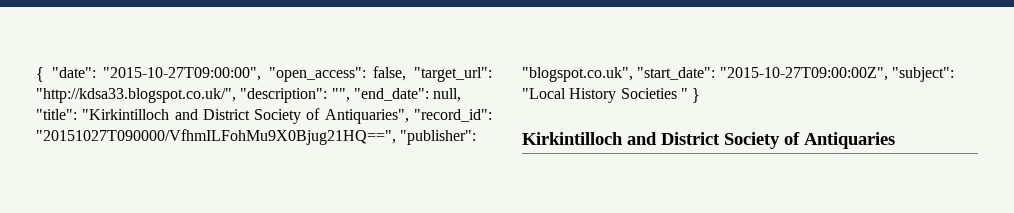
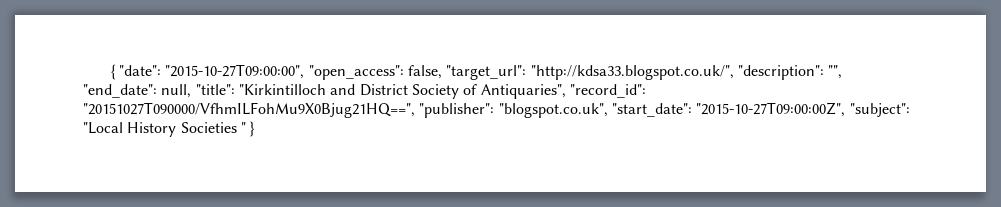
[522,132,895,149] // Kirkintilloch and District Society of Antiquaries -> (256, 129) none

